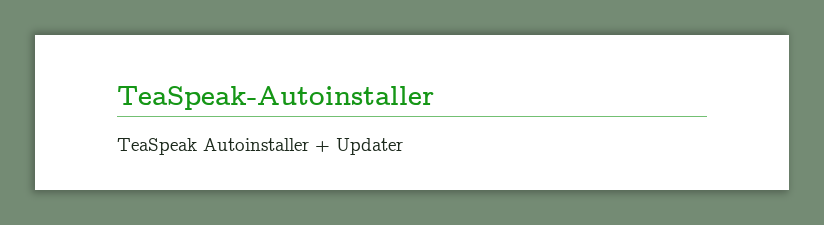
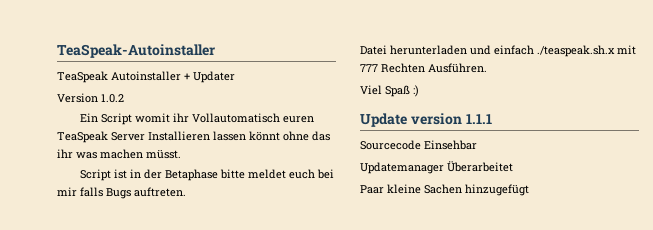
(403, 146) none -> [57,93,124,103] [79,113,314,125] [57,131,330,143] [57,149,181,159] [79,169,334,181] [57,187,186,199] [360,45,636,57] [360,63,487,73] [360,85,419,97] [360,113,492,127] [360,140,477,150] [360,161,513,174] [360,184,529,196] // Version 1.0.2 // Ein Script womit ihr Vollautomatisch euren TeaSpeak Server Installieren lassen könnt ohne das ihr was machen müsst. // Script ist in der Betaphase bitte meldet euch bei mir falls Bugs auftreten. // Datei herunterladen und einfach ./teaspeak.sh.x mit 777 Rechten Ausführen. // Viel Spaß :) // Update version 1.1.1 // Sourcecode Einsehbar // Updatemanager Überarbeitet // Paar kleine Sachen hinzugefügt

